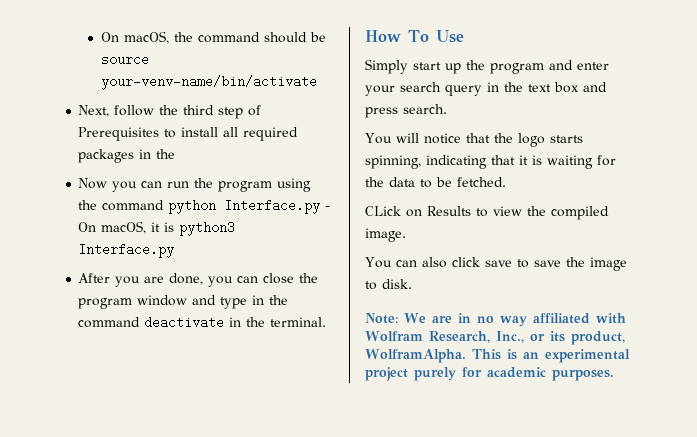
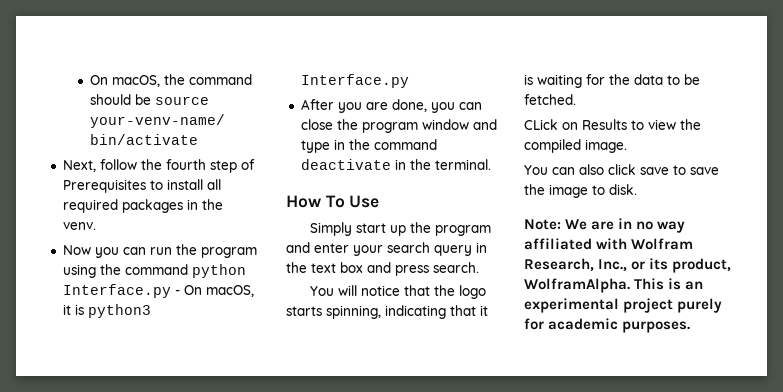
[183,105,215,115] third -> [165,159,206,170] fourth
(176, 154) none -> [62,222,96,230] venv.

